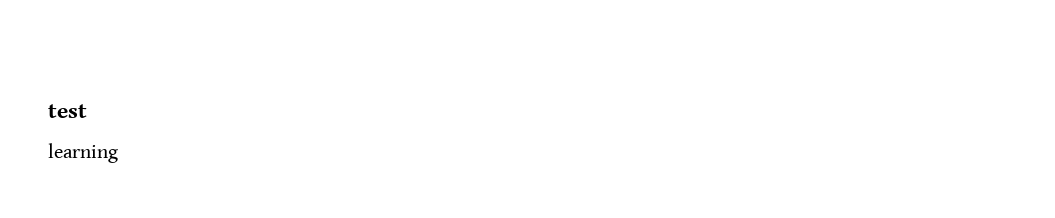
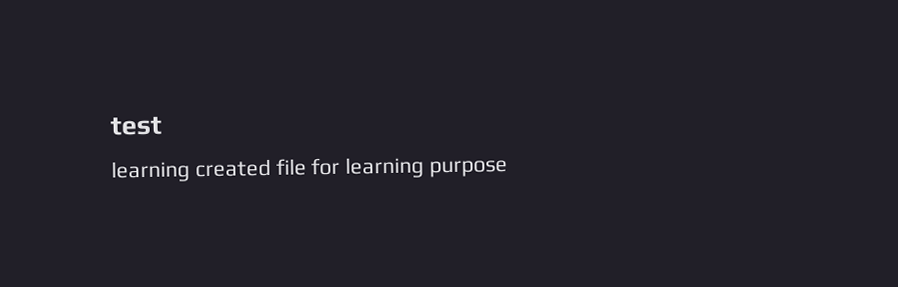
(118, 153) none -> [194,156,509,179] created file for learning purpose

